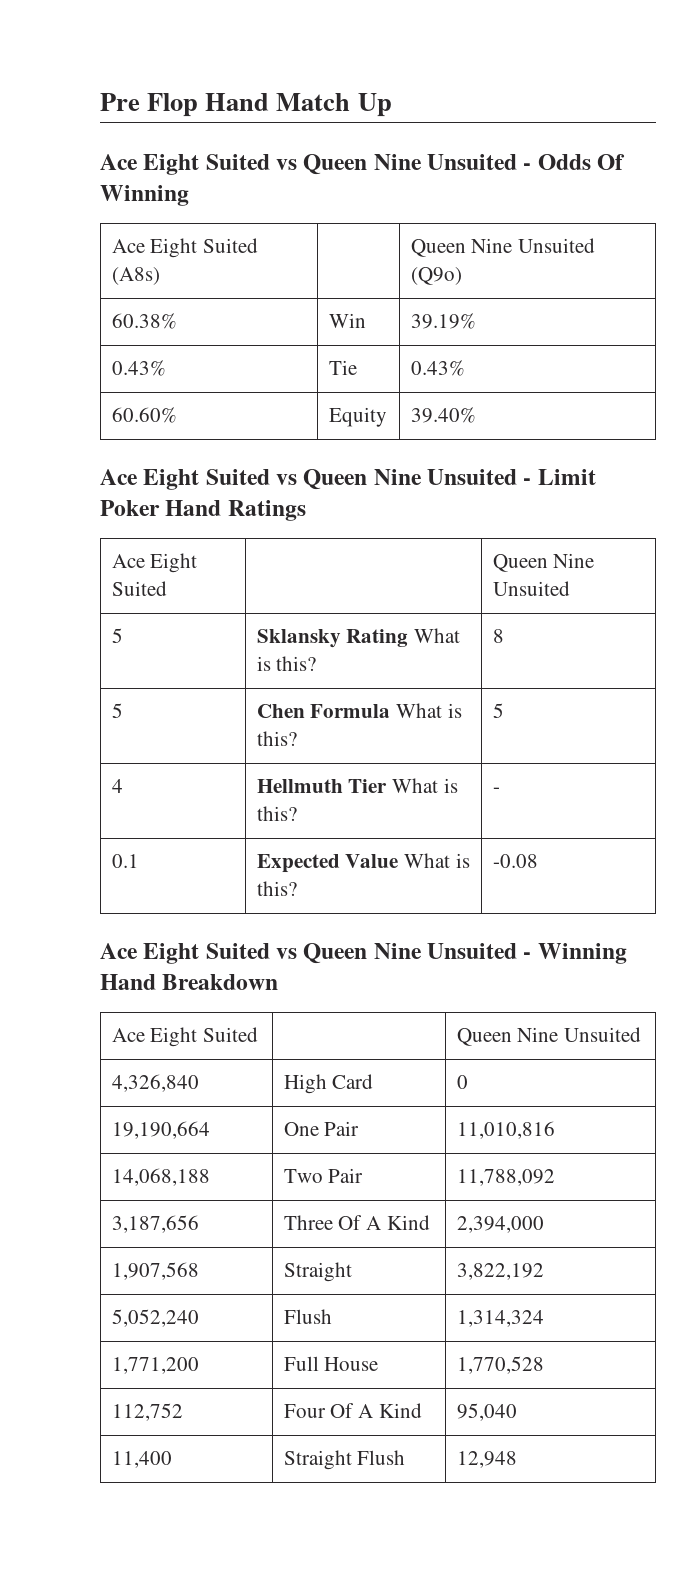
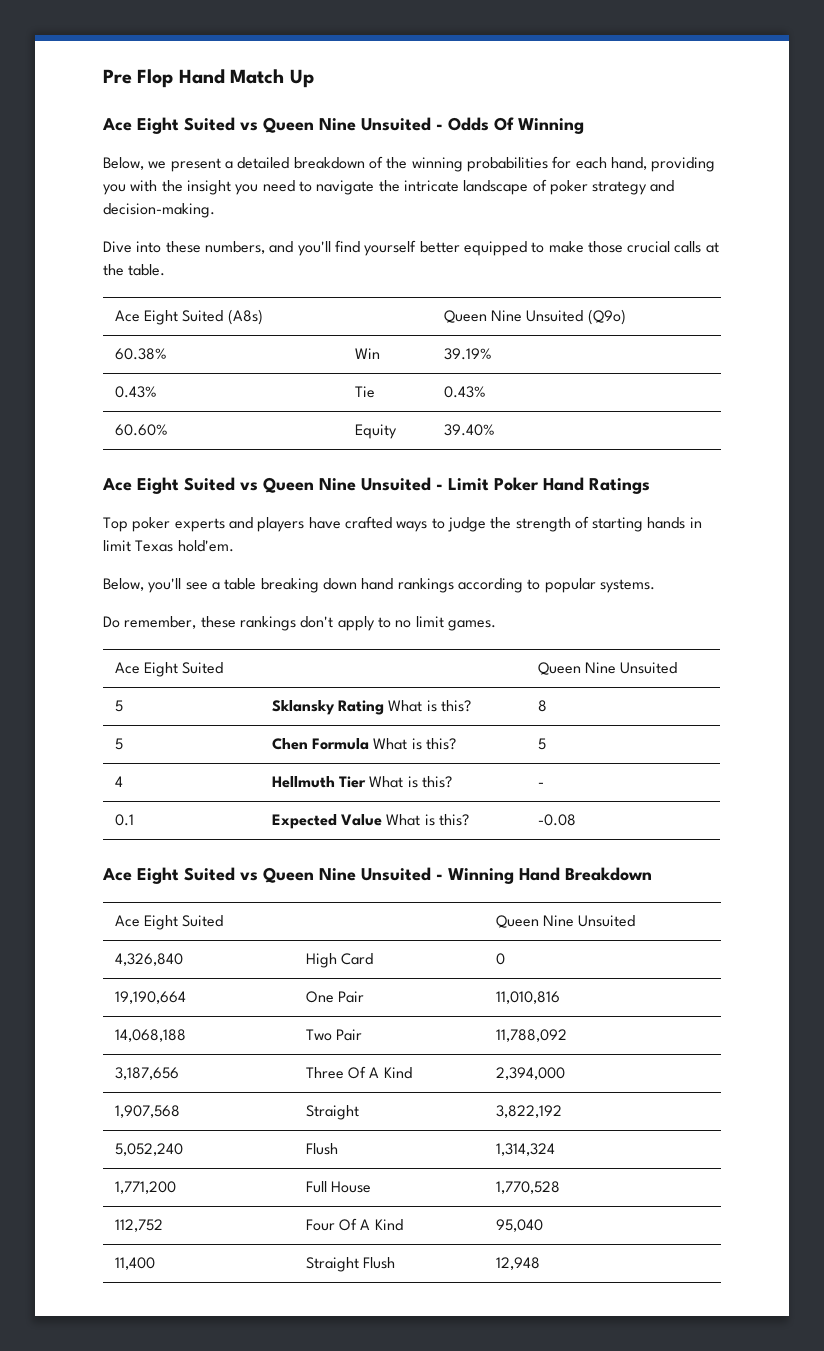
(189, 195) none -> [103,156,716,172] [103,179,675,195] [103,203,215,218] [103,240,719,256] [103,264,166,276] // Below, we present a detailed breakdown of the winning probabilities for each hand, providing you with the insight you need to navigate the intricate landscape of poker strategy and decision-making. // Dive into these numbers, and you'll find yourself better equipped to make those crucial calls at the table.
(306, 510) none -> [103,516,702,532] [103,540,234,552] [103,578,655,593] [103,616,496,631] // Top poker experts and players have crafted ways to judge the strength of starting hands in limit Texas hold'em. // Below, you'll see a table breaking down hand rankings according to popular systems. // Do remember, these rankings don't apply to no limit games.

